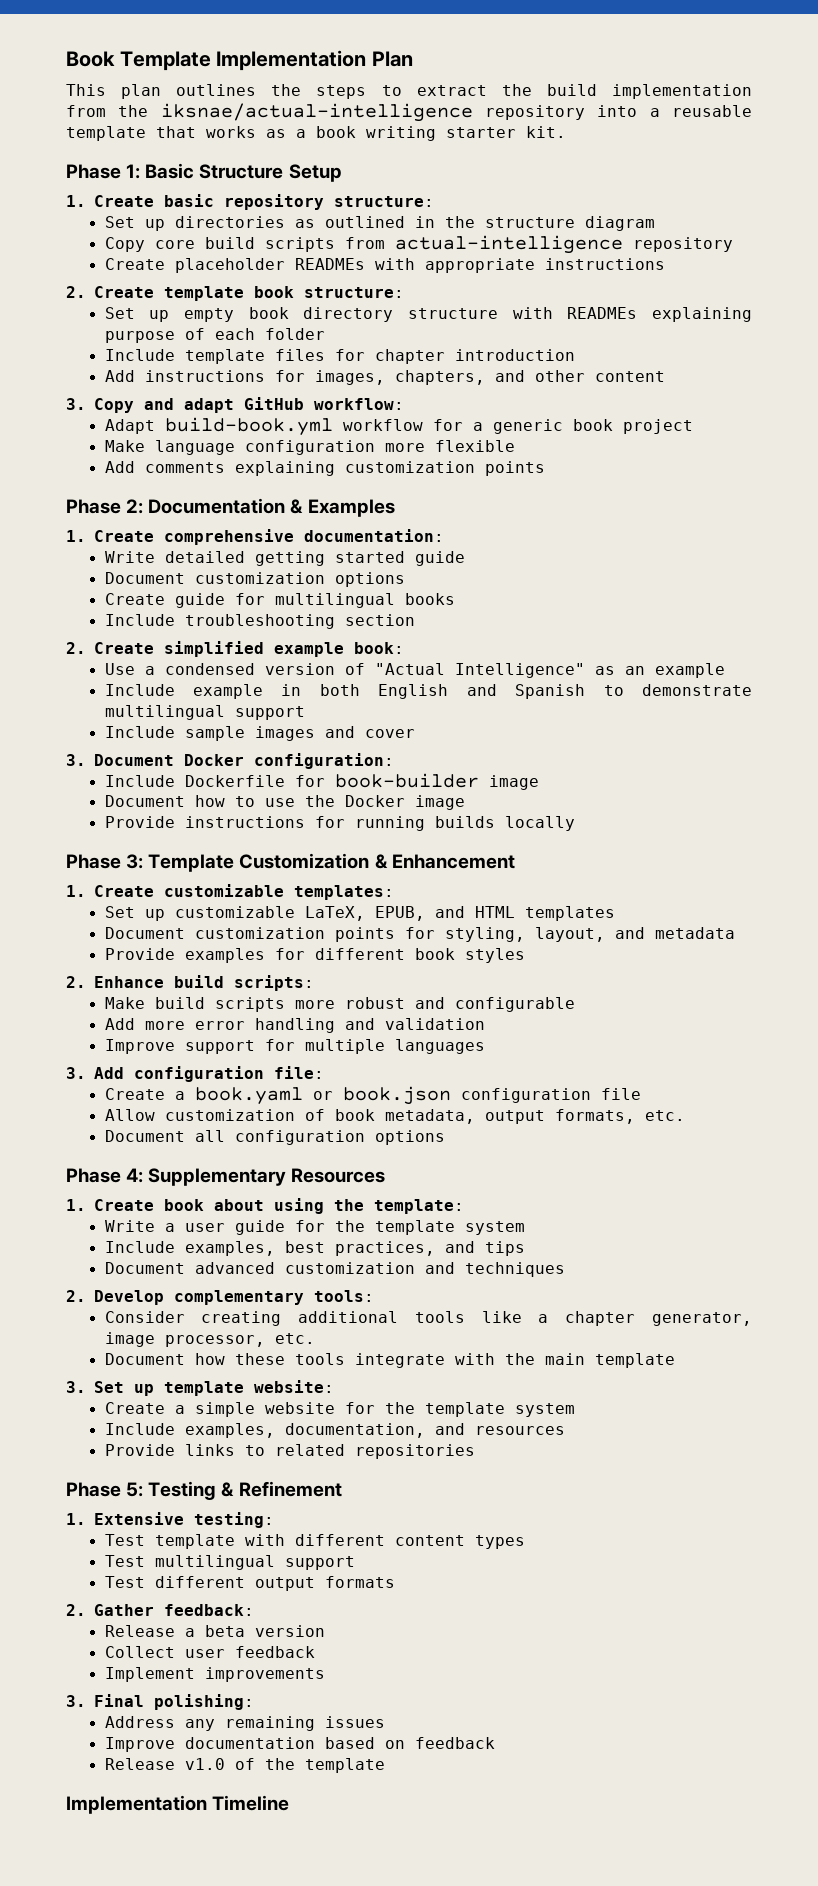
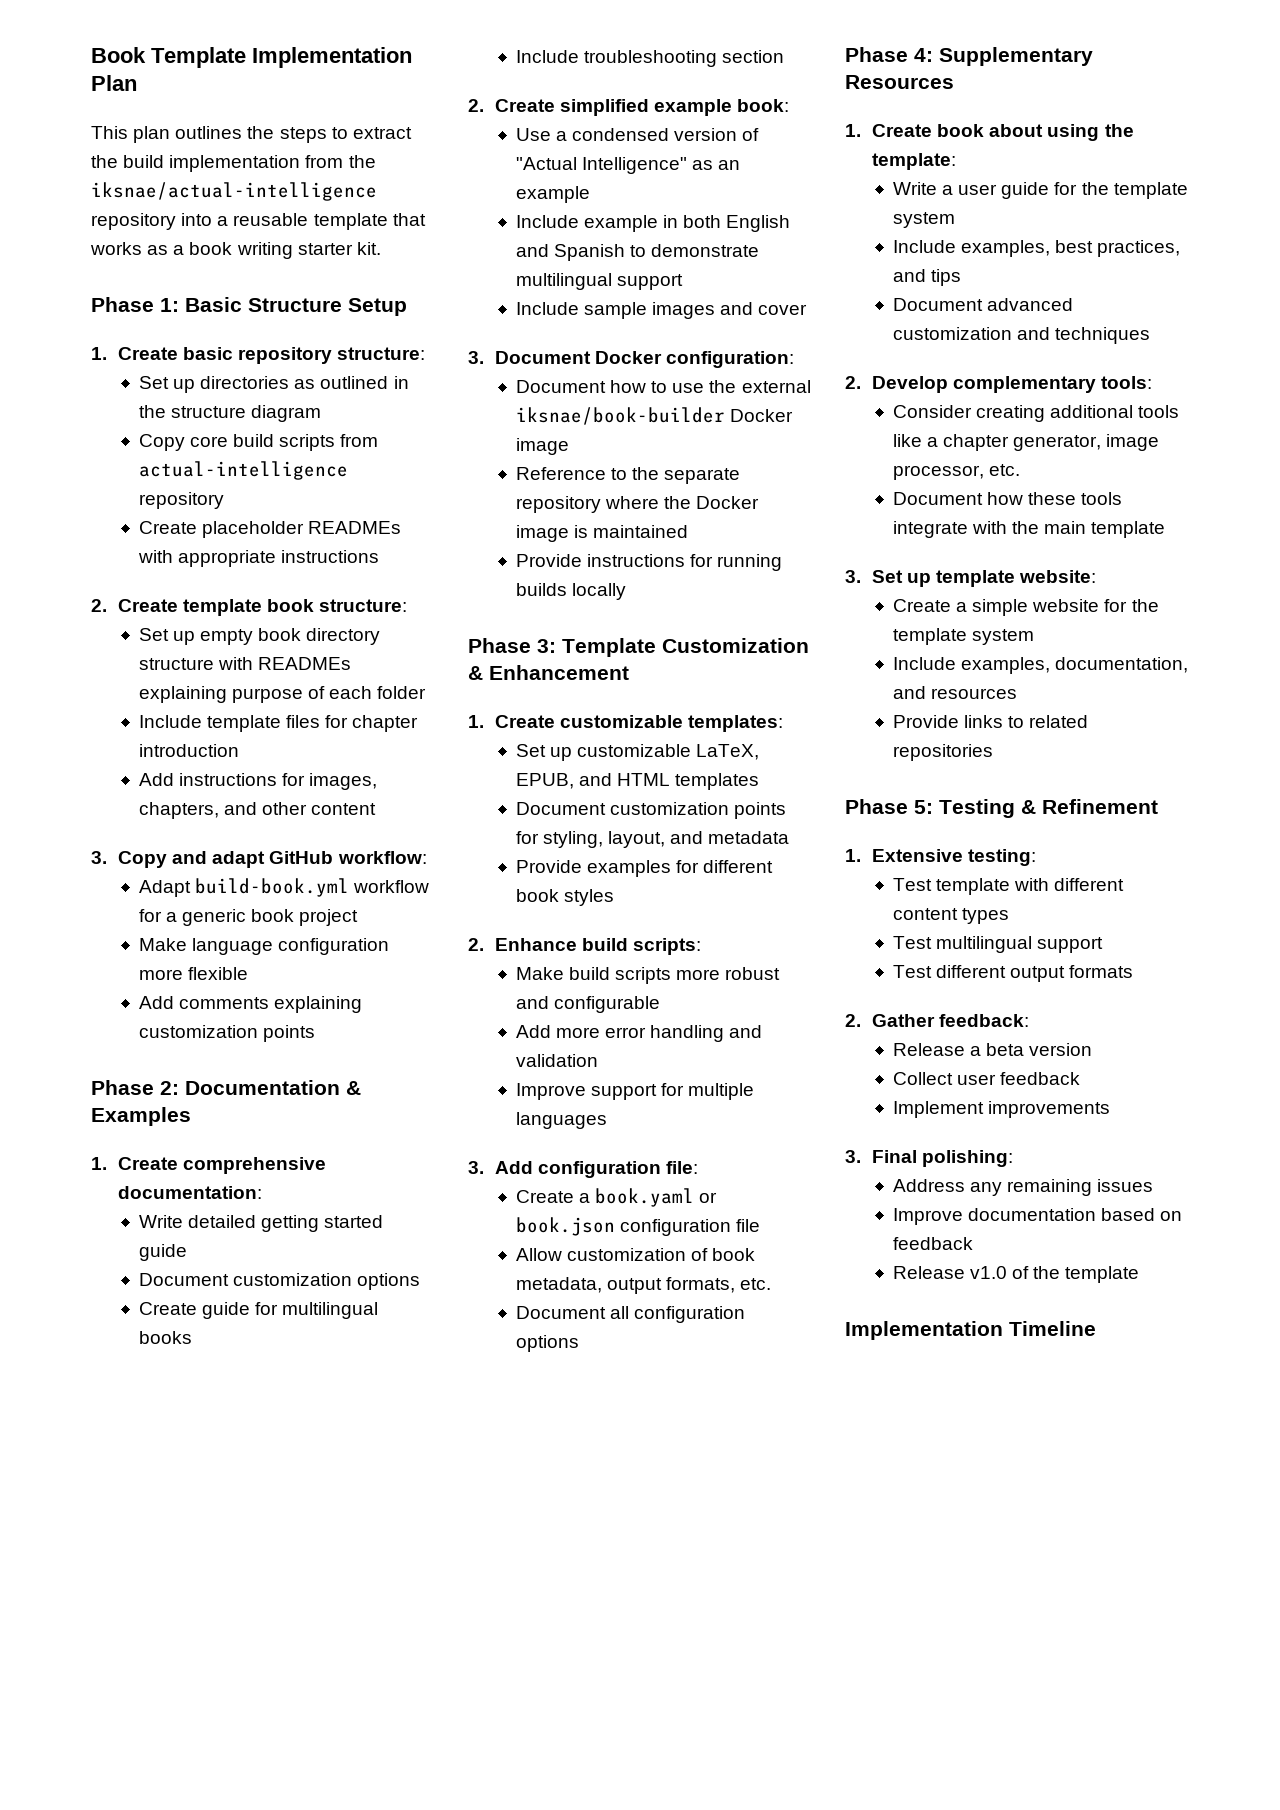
[104,773,539,790] // Include Dockerfile for book-builder image -> (795, 359) none
[344,795,465,810] Docker image -> [741,380,811,393] [515,407,794,425] [515,438,569,455] [515,467,741,484] [515,496,760,513] [515,525,689,542] external iksnae/book-builder Docker image // Reference to the separate repository where the Docker image is maintained

